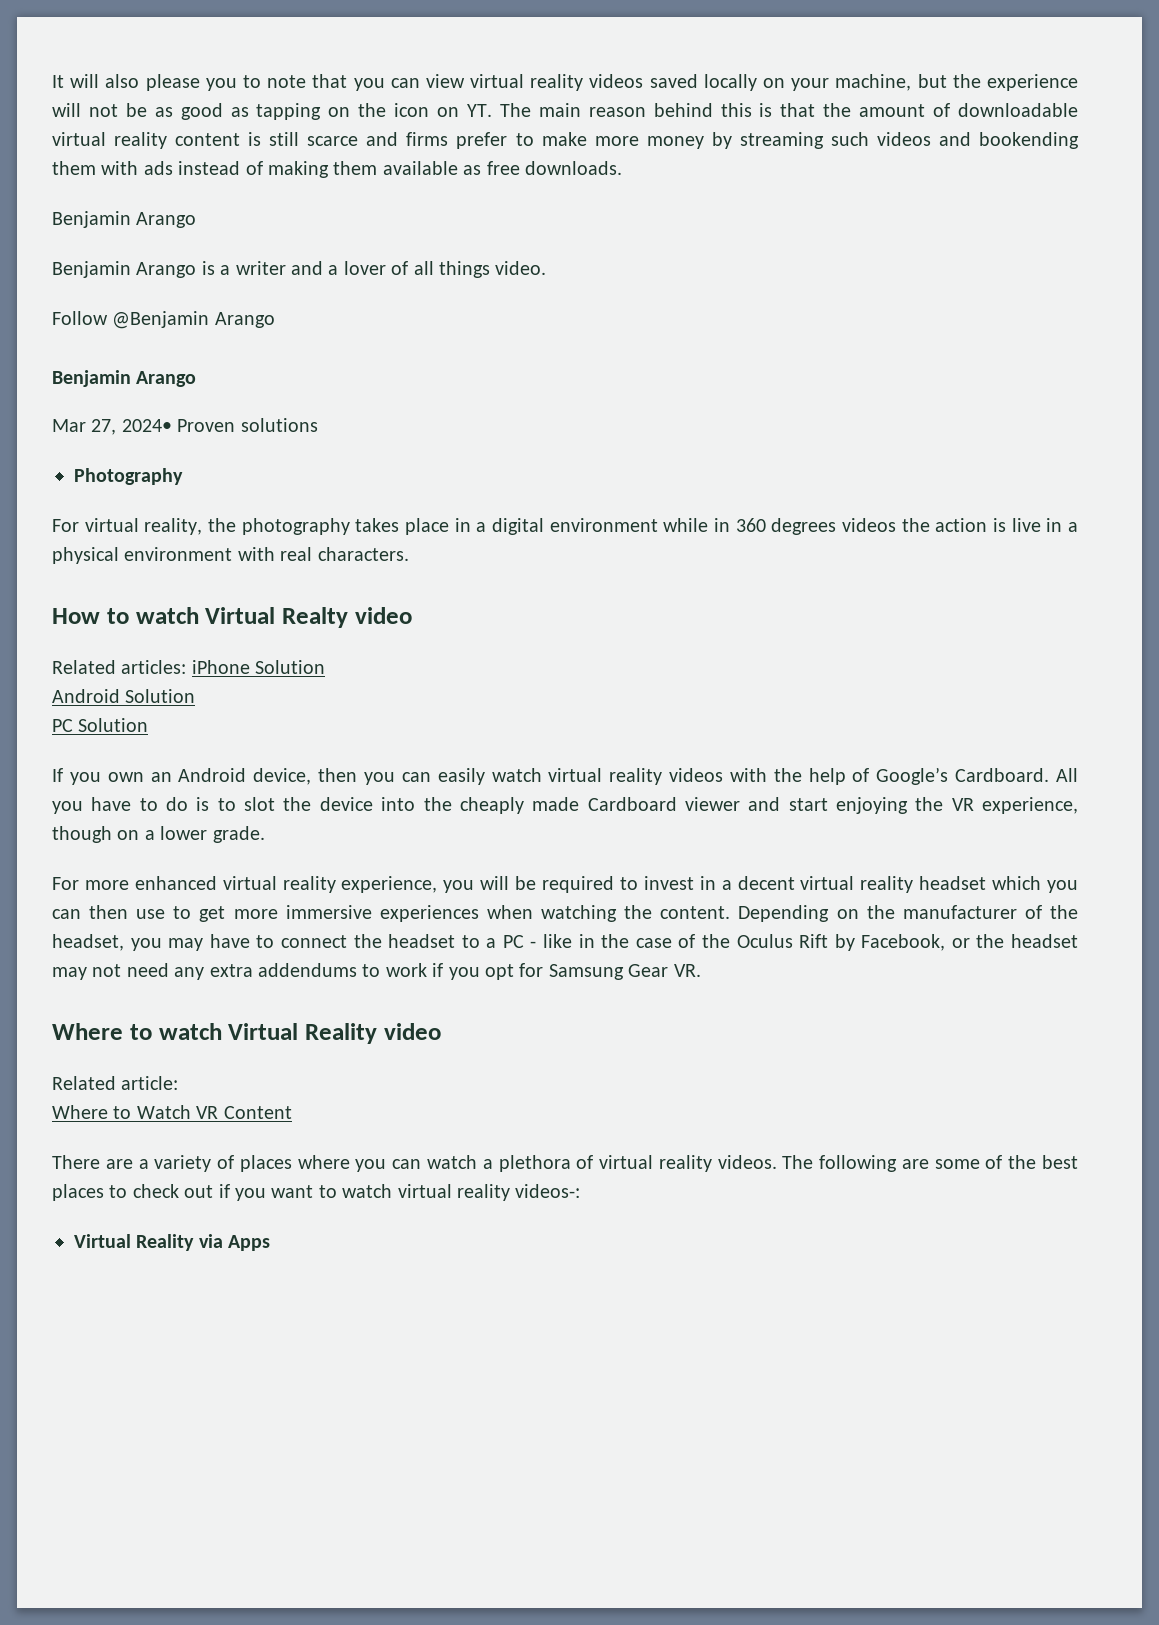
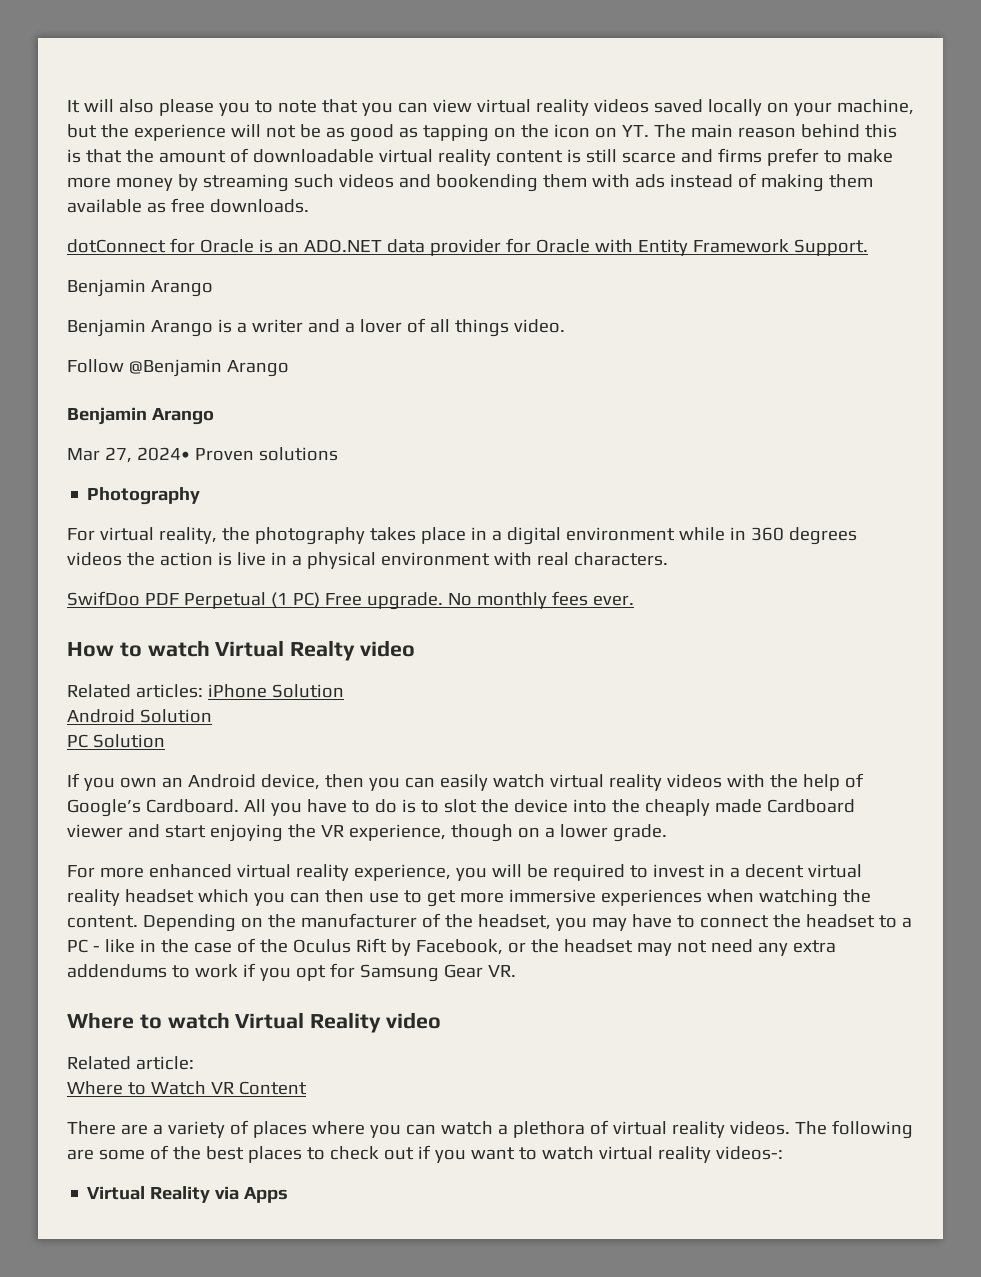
(622, 168) none -> [67,238,868,256] // dotConnect for Oracle is an ADO.NET data provider for Oracle with Entity Framework Support.
(409, 554) none -> [67,591,634,610] // SwifDoo PDF Perpetual (1 PC) Free upgrade. No monthly fees ever.

